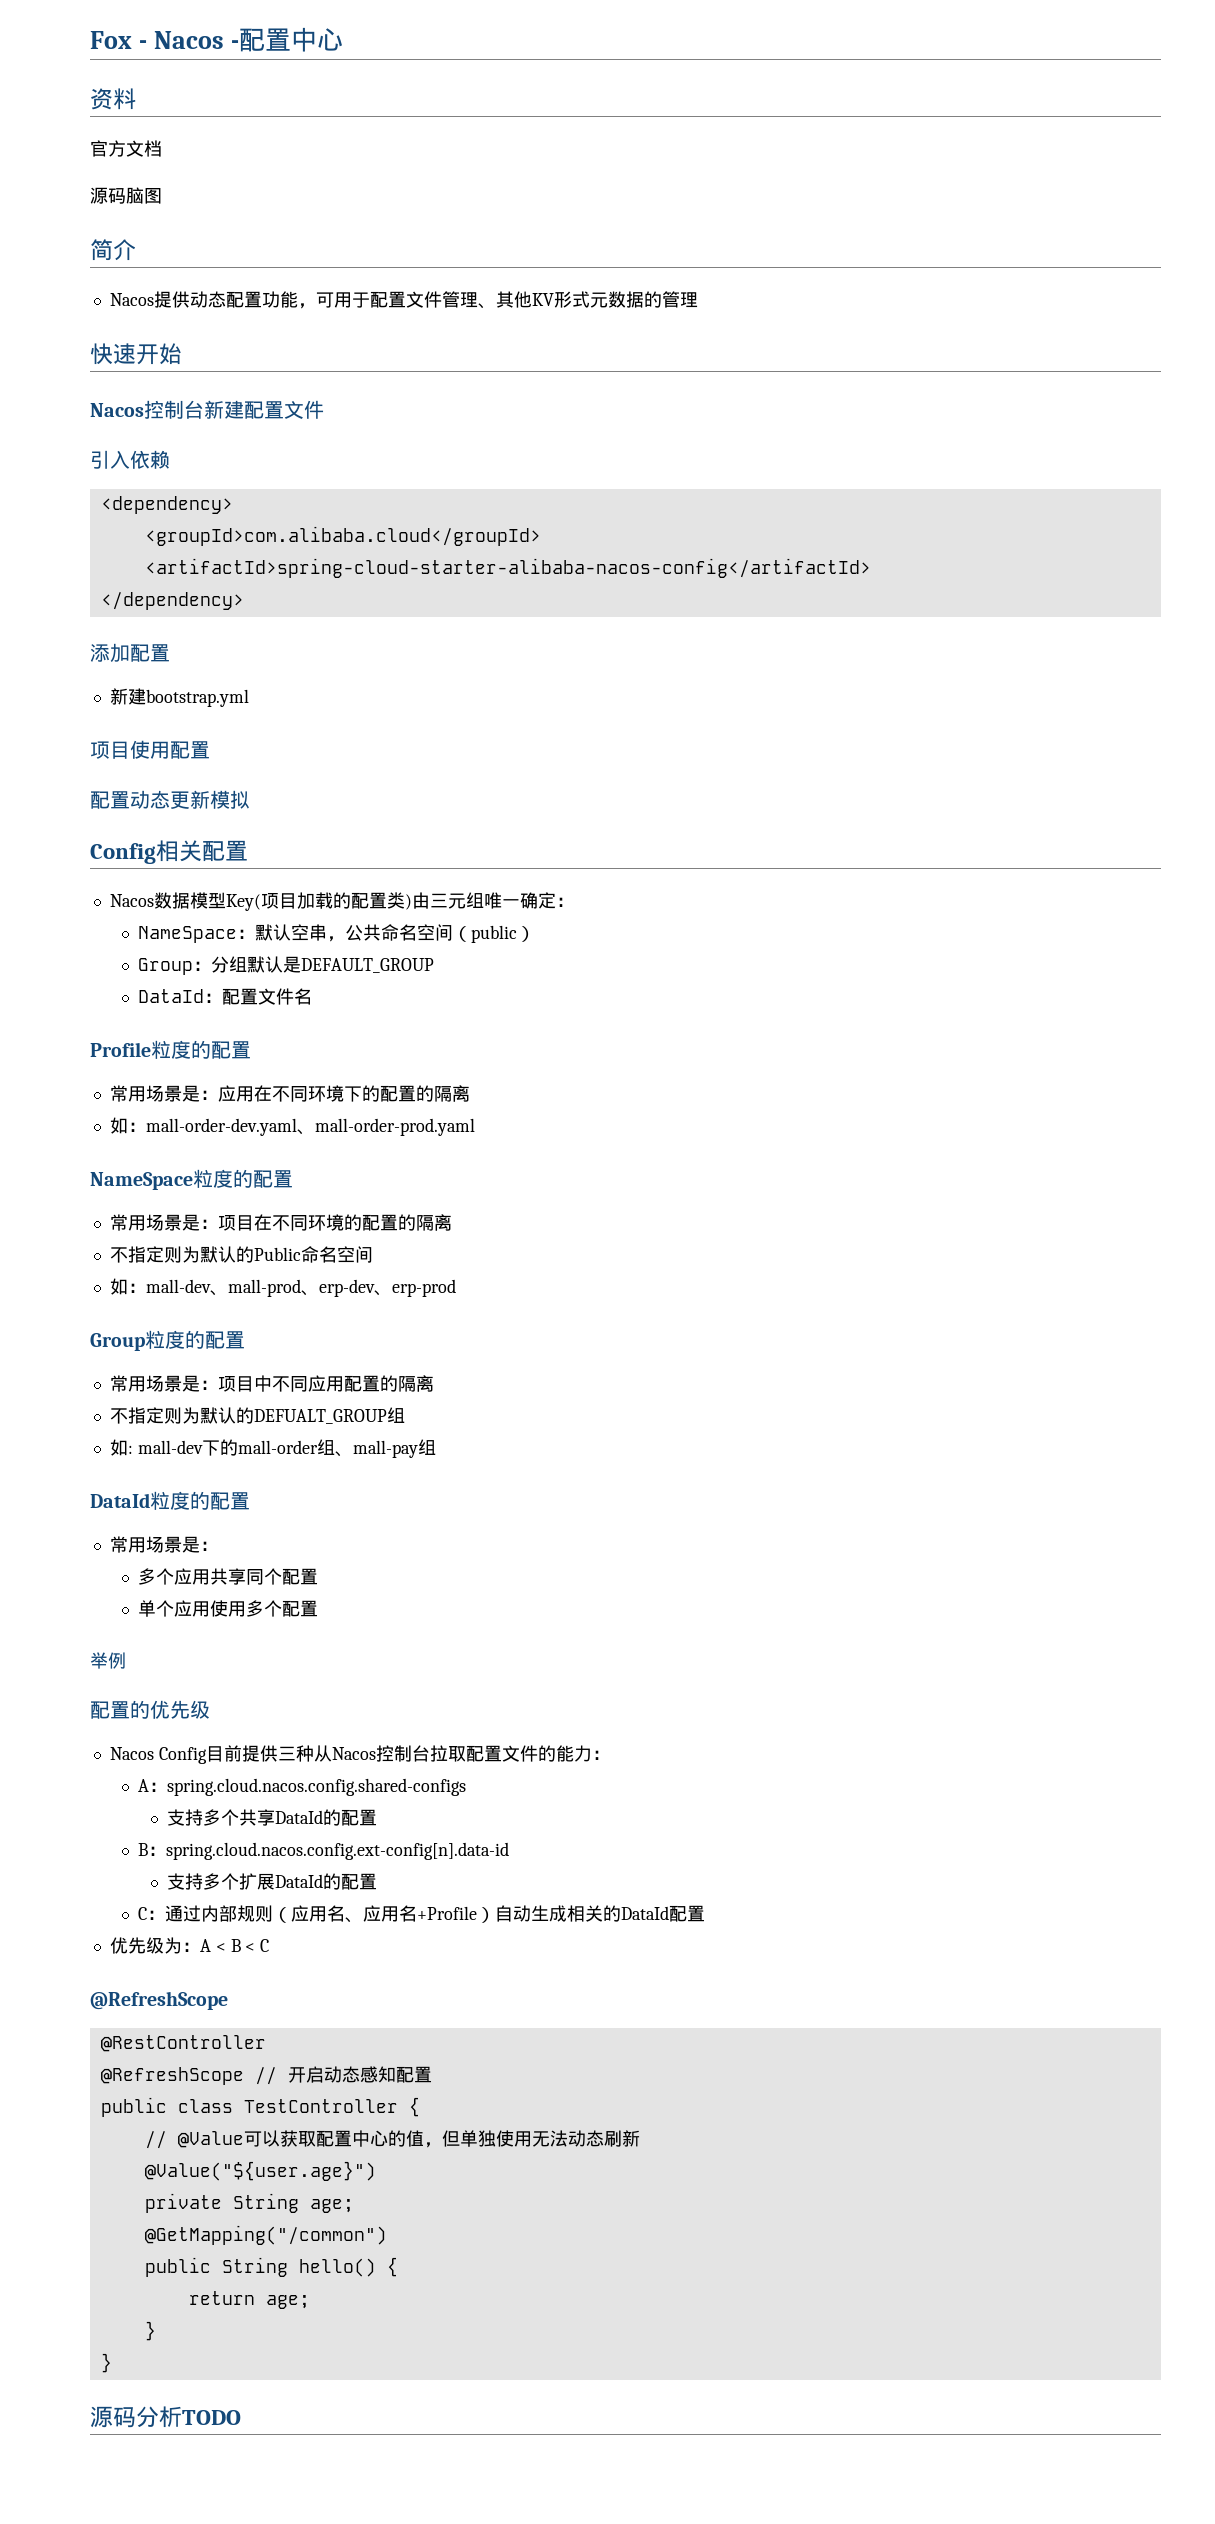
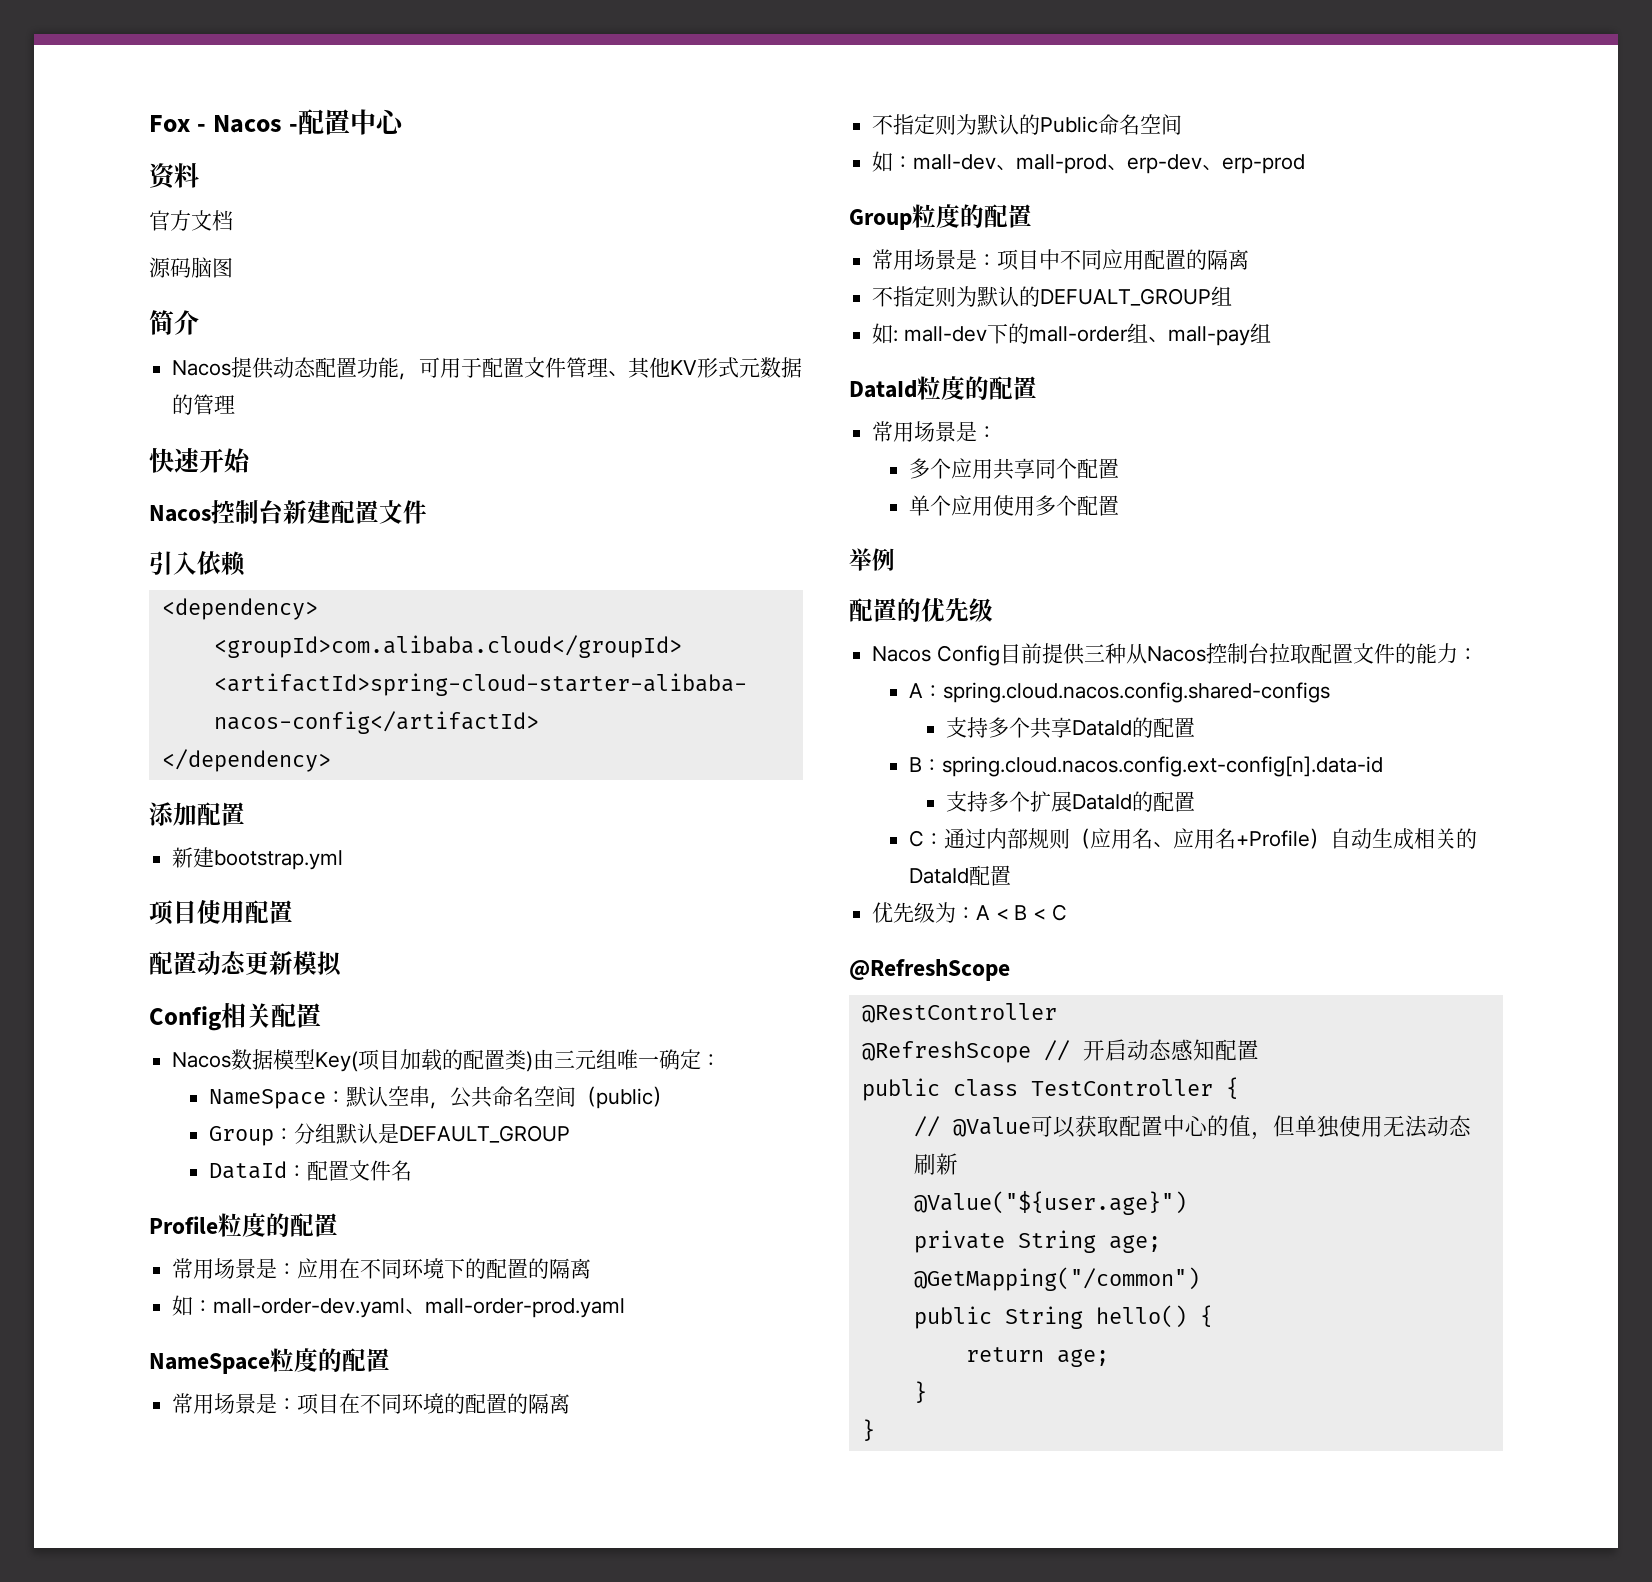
[90,2406,241,2428] // 源码分析TODO -> (875, 1430) none

